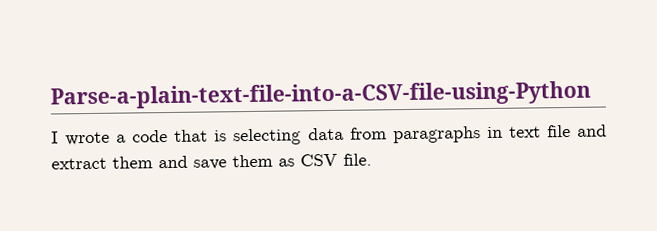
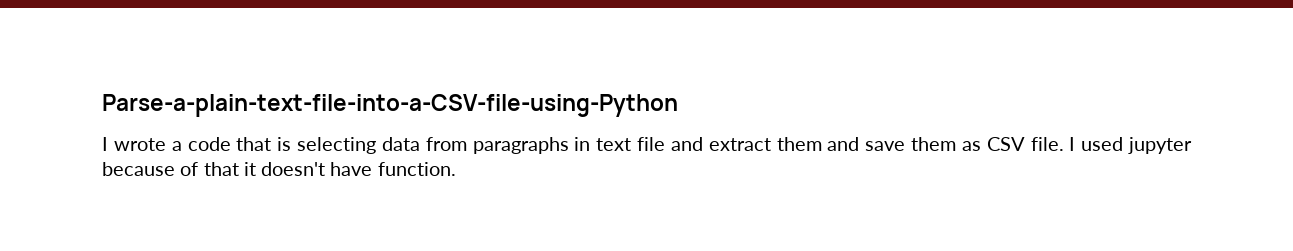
(372, 159) none -> [1069,137,1193,154] [102,162,456,176] I used jupyter because of that it doesn't have function.

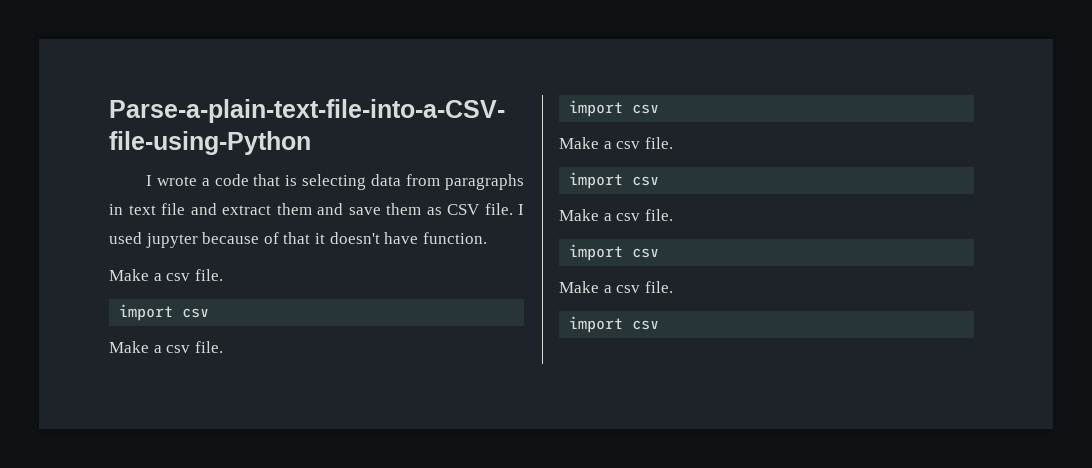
(456, 169) none -> [109,269,223,281] [119,304,210,321] [109,341,223,353] [569,100,660,117] [559,137,673,149] [569,172,660,189] [559,209,673,221] [569,244,660,261] [559,281,673,293] [569,316,660,333] // Make a csv file. // import csv // Make a csv file. // import csv // Make a csv file. // import csv // Make a csv file. // import csv // Make a csv file. // import csv

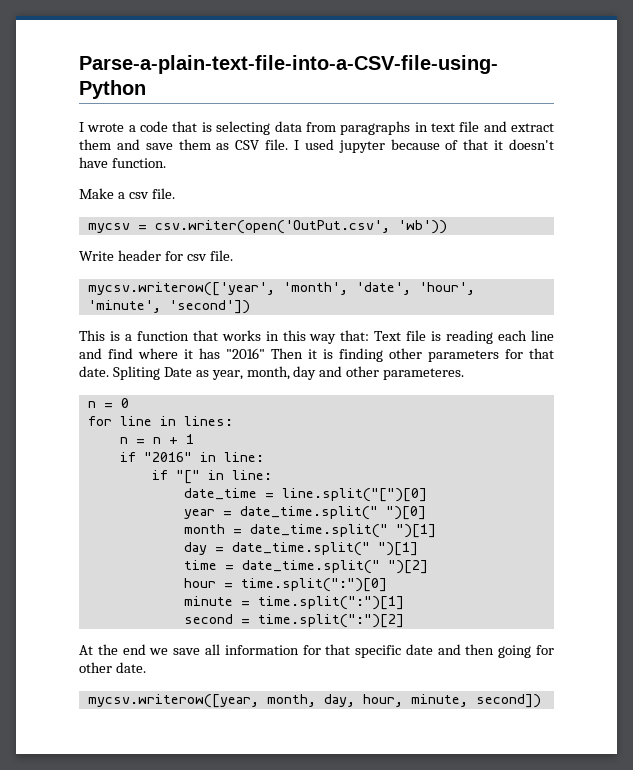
[119,304,210,321] [109,341,223,353] [569,100,660,117] [559,137,673,149] [569,172,660,189] [559,209,673,221] [569,244,660,261] [559,281,673,293] [569,316,660,333] import csv // Make a csv file. // import csv // Make a csv file. // import csv // Make a csv file. // import csv // Make a csv file. // import csv -> [87,220,447,234] [79,250,233,261] [87,282,475,296] [87,300,250,314] [79,330,554,344] [79,348,554,362] [79,366,465,380] [87,398,129,408] [87,416,233,426] [119,434,194,444] [119,452,264,462] [151,470,272,484] [183,488,427,502] [183,506,426,520] [183,524,436,538] [183,542,418,556] [183,560,428,574] [183,578,387,592] [183,596,404,610] [183,614,404,628] [79,644,554,658] [79,662,146,673] [87,694,541,708] mycsv = csv.writer(open('OutPut.csv', 'wb')) // Write header for csv file. // mycsv.writerow(['year', 'month', 'date', 'hour', 'minute', 'second']) // This is a function that works in this way that: Text file is reading each line and find where it has "2016" Then it is finding other parameters for that date. Spliting Date as year, month, day and other parameteres. // n = 0 // for line in lines: // n = n + 1 // if "2016" in line: // if "[" in line: // date_time = line.split("[")[0] // year = date_time.split(" ")[0] // month = date_time.split(" ")[1] // day = date_time.split(" ")[1] // time = date_time.split(" ")[2] // hour = time.split(":")[0] // minute = time.split(":")[1] // second = time.split(":")[2] // At the end we save all information for that specific date and then going for other date. // mycsv.writerow([year, month, day, hour, minute, second])

